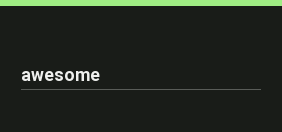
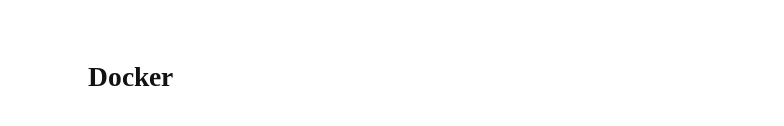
[21,71,100,81] awesome -> [88,67,173,86] Docker

